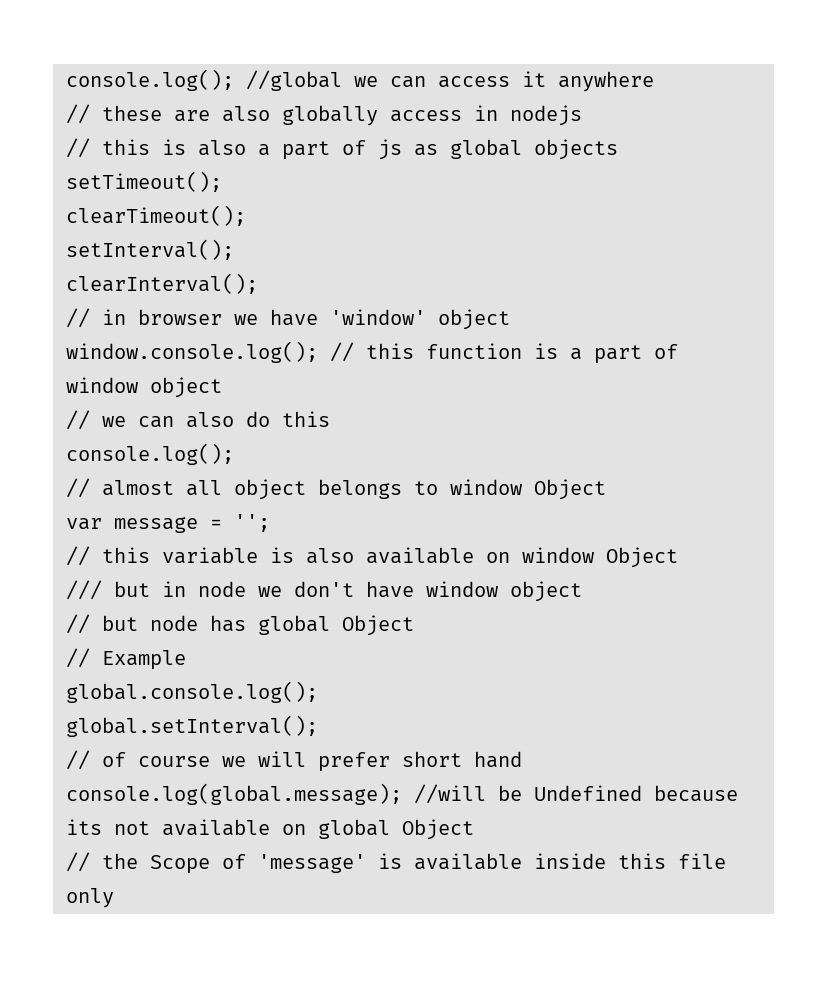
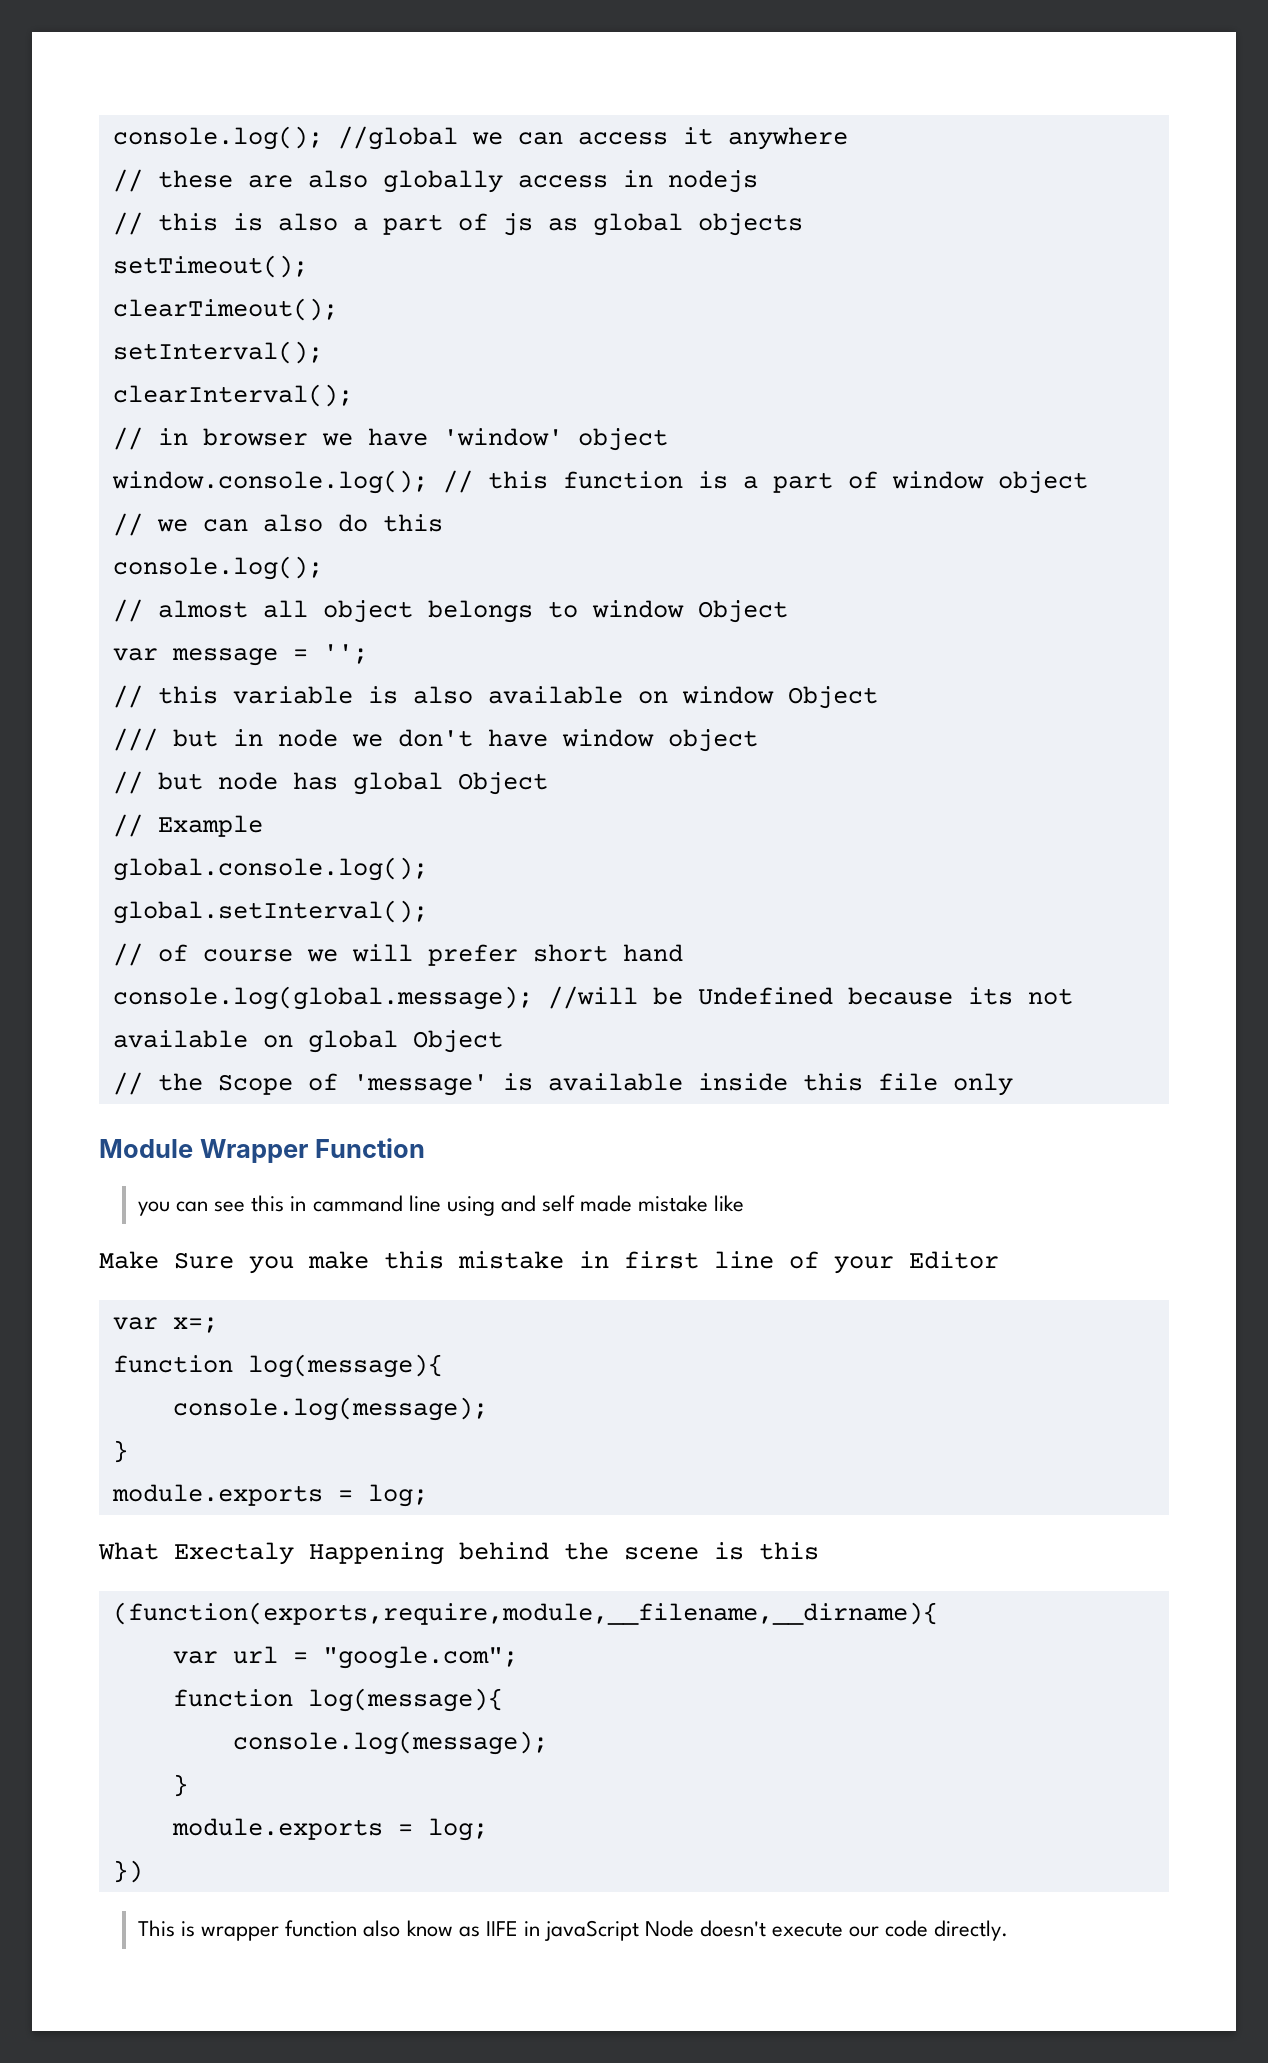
(114, 898) none -> [99,1138,425,1163] [138,1195,745,1216] [99,1251,999,1274] [112,1317,218,1333] [112,1354,443,1378] [172,1397,488,1421] [112,1440,128,1463] [111,1484,428,1507] [98,1542,819,1565] [112,1602,938,1625] [172,1646,518,1669] [172,1688,503,1712] [232,1731,548,1755] [172,1774,188,1797] [171,1818,488,1841] [112,1860,143,1883] [138,1920,1009,1941] // Module Wrapper Function // you can see this in cammand line using and self made mistake like // Make Sure you make this mistake in first line of your Editor // var x=; // function log(message){ // console.log(message); // } // module.exports = log; // What Exectaly Happening behind the scene is this // (function(exports,require,module,__filename,__dirname){ // var url = "google.com"; // function log(message){ // console.log(message); // } // module.exports = log; // }) // This is wrapper function also know as IIFE in javaScript Node doesn't execute our code directly.

